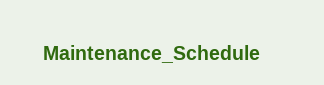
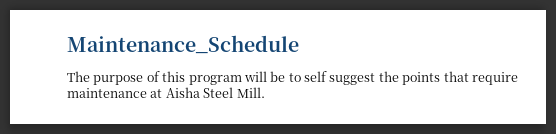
(260, 54) none -> [67,71,518,85] [67,87,265,98] // The purpose of this program will be to self suggest the points that require maintenance at Aisha Steel Mill.

